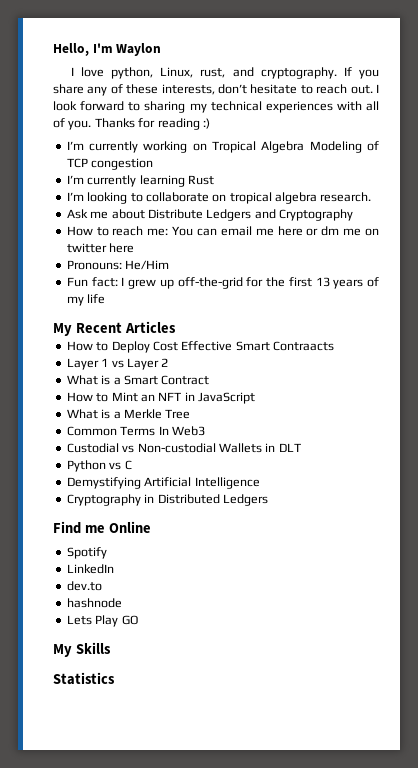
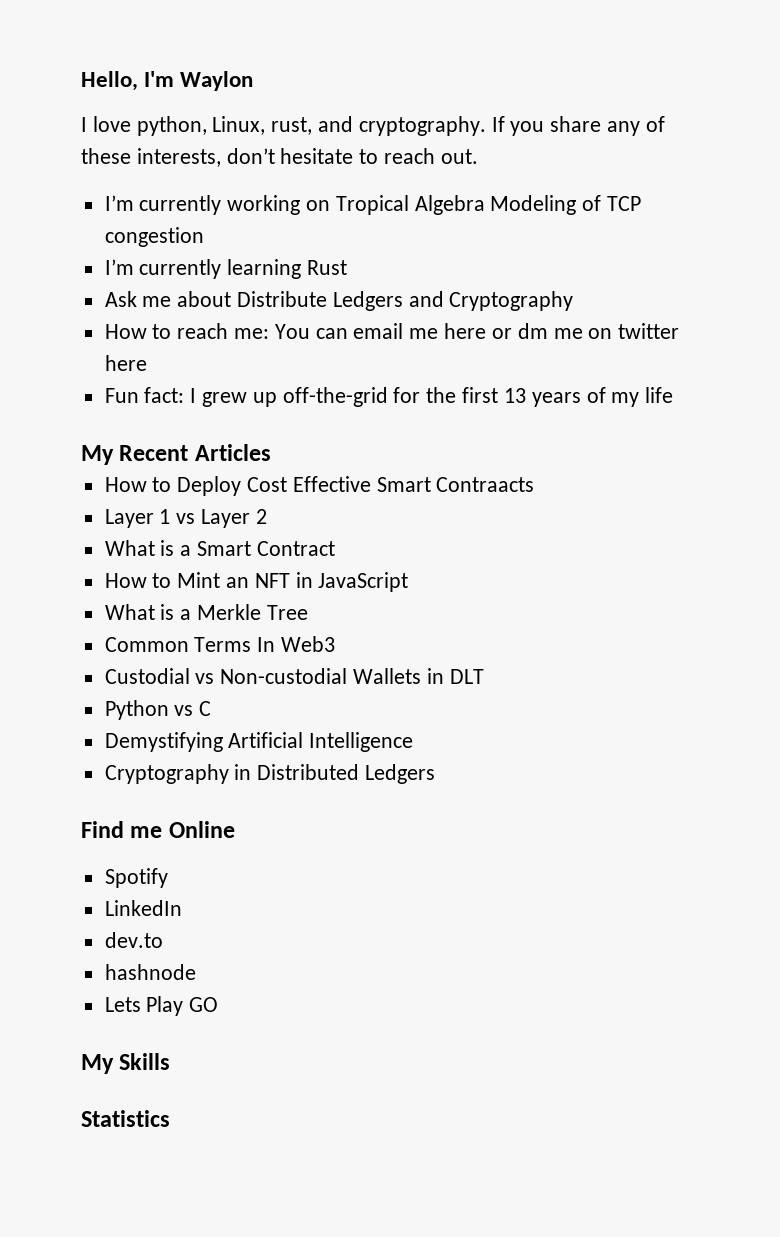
[376,84,379,93] [53,101,379,113] [53,118,210,130] I look forward to sharing my technical experiences with all of you. Thanks for reading :) -> (478, 156) none
[66,192,372,204] // I’m looking to collaborate on tropical algebra research. -> (348, 267) none
[66,260,170,270] // Pronouns: He/Him -> (147, 363) none

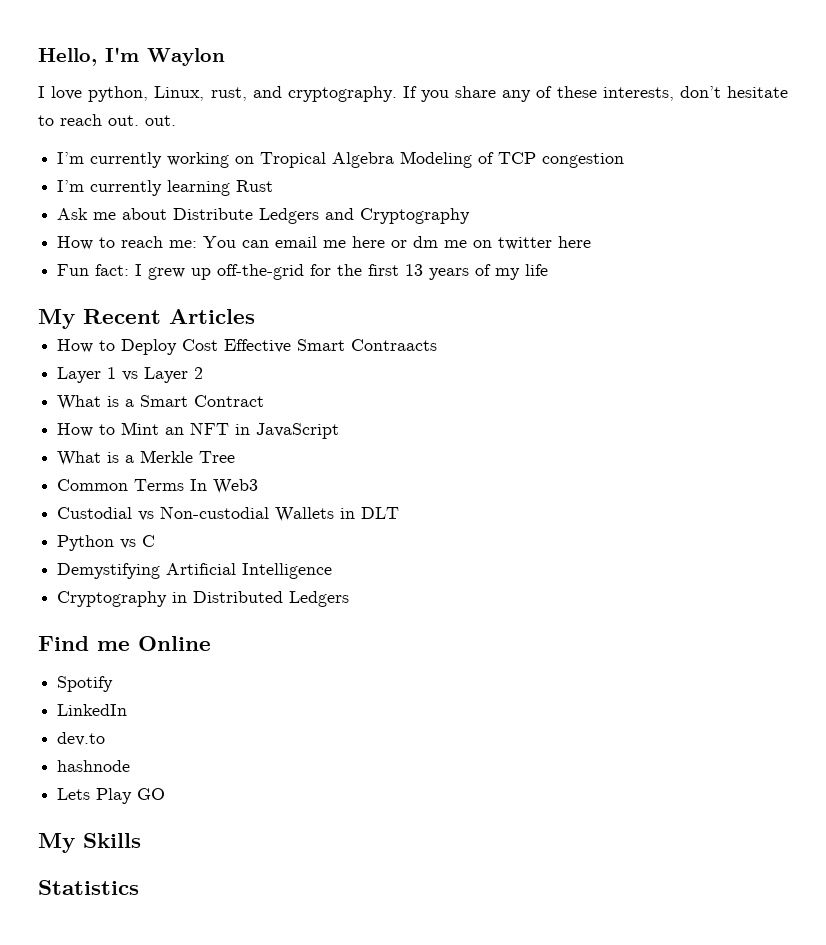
(478, 156) none -> [145,115,176,126] out.

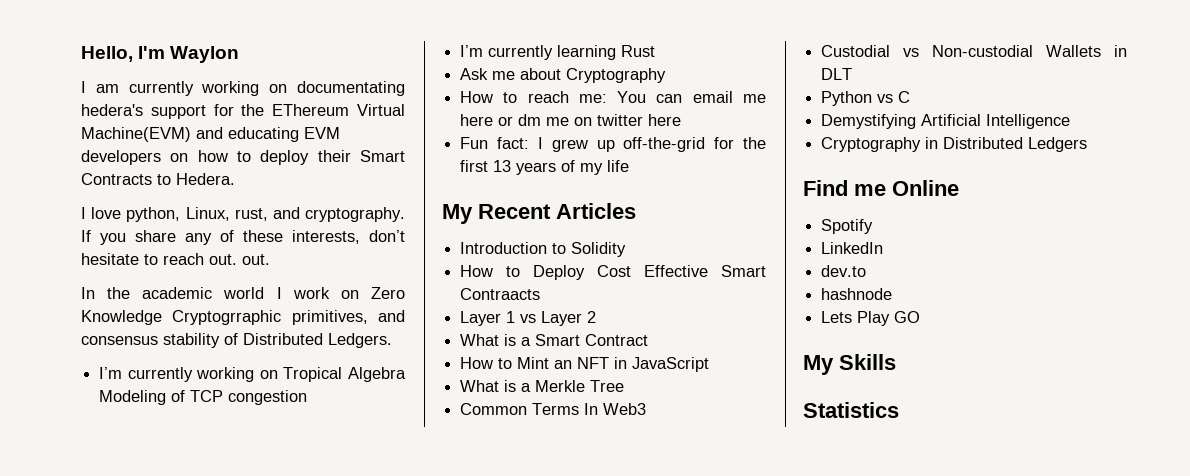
(225, 57) none -> [81,81,405,96] [81,104,406,119] [81,127,340,142] [81,150,405,165] [81,173,235,185] // I am currently working on documentating hedera's support for the EThereum Virtual Machine(EVM) and educating EVM developers on how to deploy their Smart Contracts to Hedera.
(176, 120) none -> [81,287,405,299] [81,310,405,325] [81,333,392,348] // In the academic world I work on Zero Knowledge Cryptogrraphic primitives, and consensus stability of Distributed Ledgers.
[173,208,355,224] Distribute Ledgers and -> (562, 74) none
(255, 316) none -> [460,242,627,257] // Introduction to Solidity

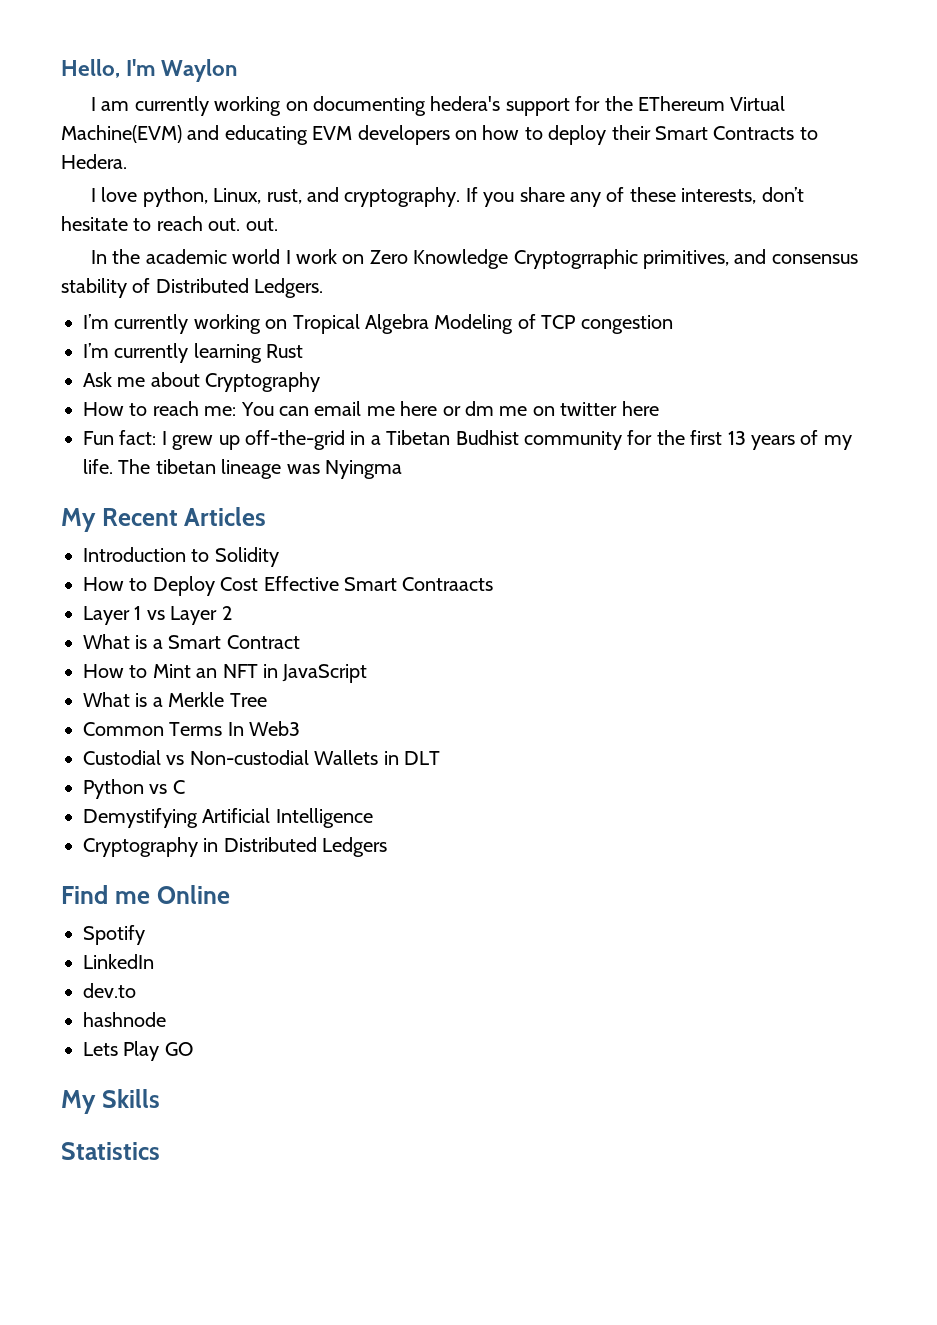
[297,81,405,96] documentating -> [312,96,426,116] documenting
(706, 144) none -> [350,430,622,450] in a Tibetan Budhist community
[607,160,630,172] life -> [83,459,402,479] life. The tibetan lineage was Nyingma

